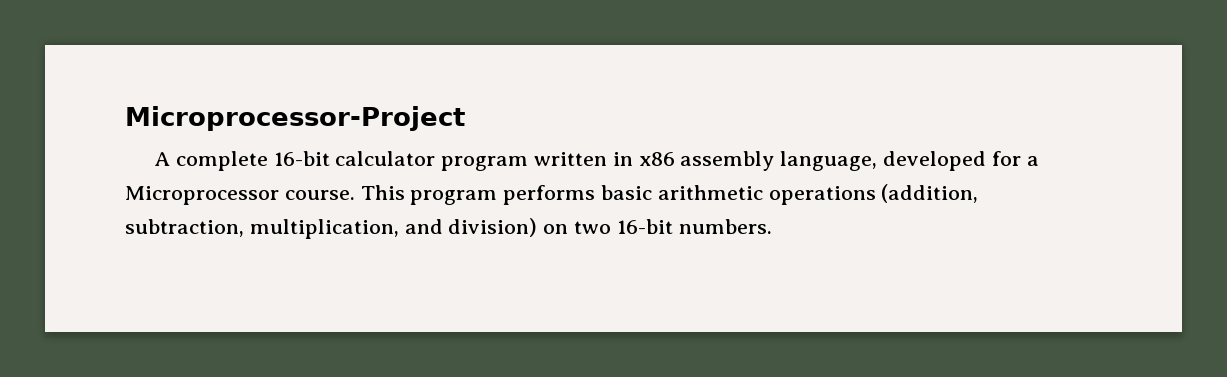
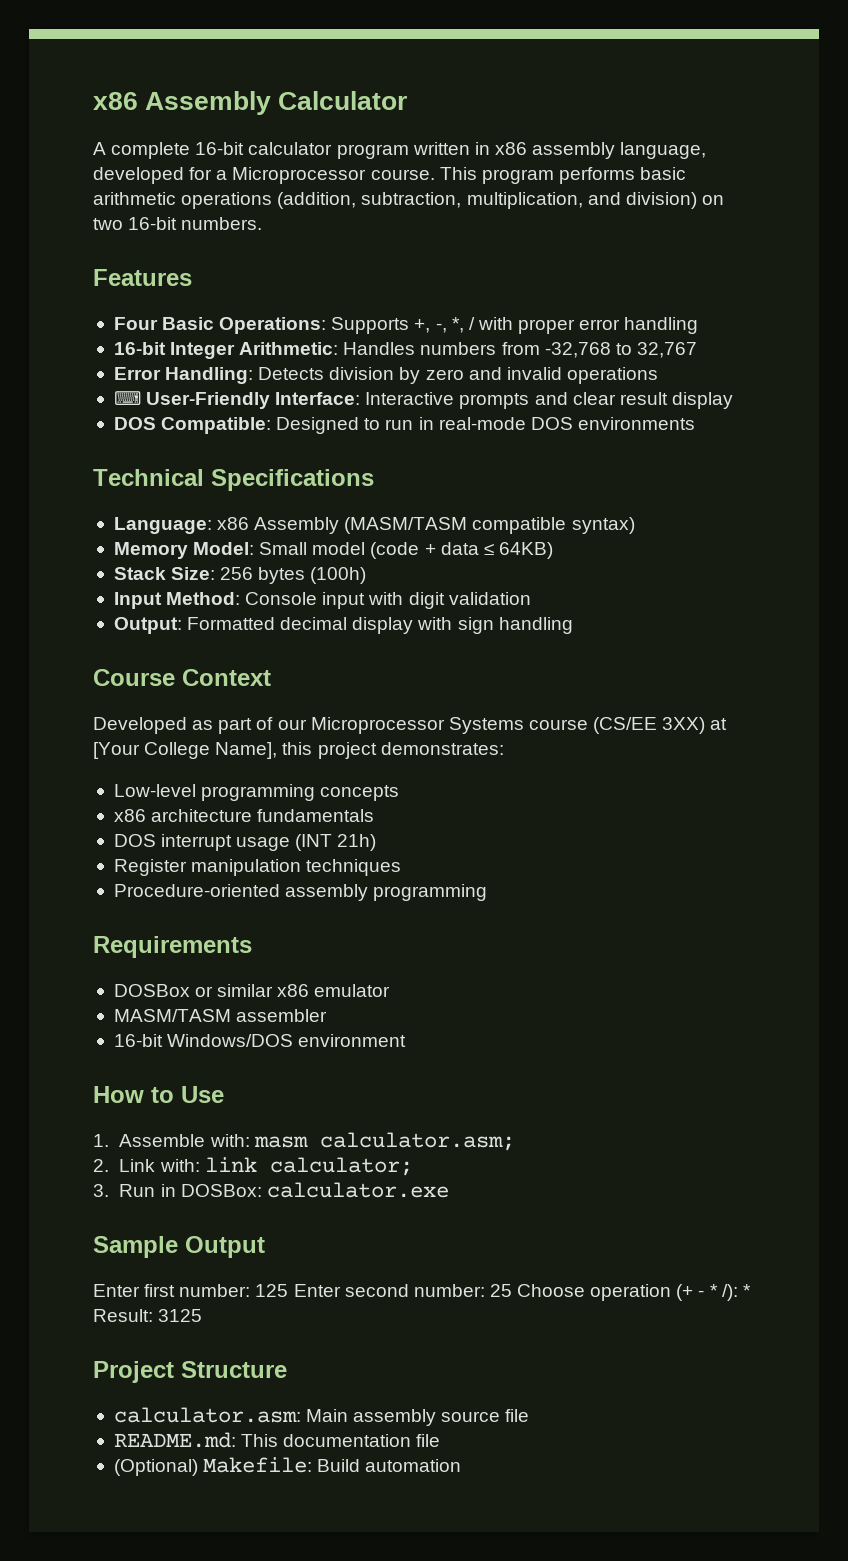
[125,106,465,131] Microprocessor-Project -> [93,91,408,115] x86 Assembly Calculator
(772, 226) none -> [93,269,192,286] [113,317,699,334] [113,342,697,359] [113,367,658,384] [113,391,733,409] [113,417,695,434] [93,469,374,491] [113,517,635,534] [113,542,553,559] [113,567,367,584] [113,592,531,609] [113,617,573,634] [93,669,271,686] [93,717,728,734] [93,742,504,759] [113,784,400,801] [113,809,375,822] [113,834,377,851] [113,859,402,876] [113,884,488,901] [93,936,252,958] [113,984,391,997] [113,1009,328,1022] [113,1034,407,1047] [93,1086,224,1103] [93,1132,515,1151] [93,1157,413,1176] [93,1182,449,1198] [93,1236,265,1258] [93,1284,751,1301] [93,1309,203,1322] [93,1361,287,1383] [113,1407,530,1426] [113,1432,441,1448] [113,1457,462,1476] // Features // Four Basic Operations: Supports +, -, *, / with proper error handling // 16-bit Integer Arithmetic: Handles numbers from -32,768 to 32,767 // Error Handling: Detects division by zero and invalid operations // ⌨ User-Friendly Interface: Interactive prompts and clear result display // DOS Compatible: Designed to run in real-mode DOS environments // Technical Specifications // Language: x86 Assembly (MASM/TASM compatible syntax) // Memory Model: Small model (code + data ≤ 64KB) // Stack Size: 256 bytes (100h) // Input Method: Console input with digit validation // Output: Formatted decimal display with sign handling // Course Context // Developed as part of our Microprocessor Systems course (CS/EE 3XX) at [Your College Name], this project demonstrates: // Low-level programming concepts // x86 architecture fundamentals // DOS interrupt usage (INT 21h) // Register manipulation techniques // Procedure-oriented assembly programming // Requirements // DOSBox or similar x86 emulator // MASM/TASM assembler // 16-bit Windows/DOS environment // How to Use // 1. Assemble with: masm calculator.asm; // 2. Link with: link calculator; // 3. Run in DOSBox: calculator.exe // Sample Output // Enter first number: 125 Enter second number: 25 Choose operation (+ - * /): * Result: 3125 // Project Structure // calculator.asm: Main assembly source file // README.md: This documentation file // (Optional) Makefile: Build automation

